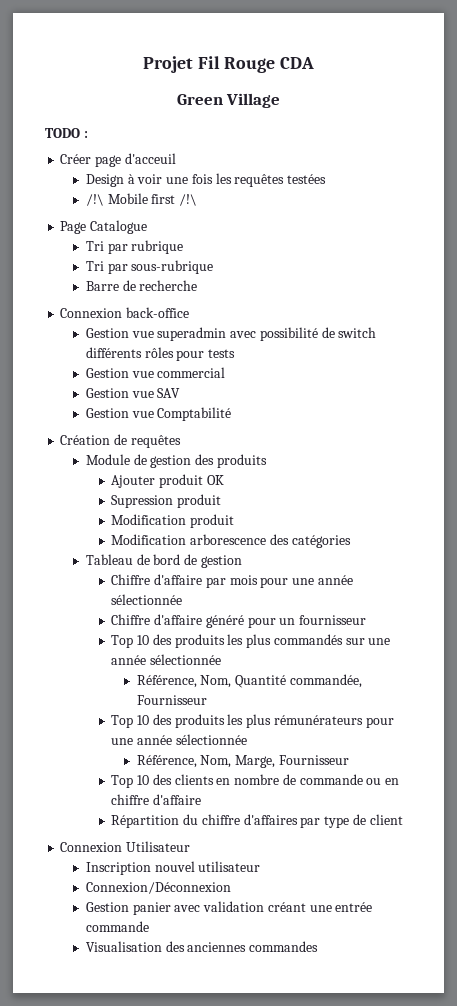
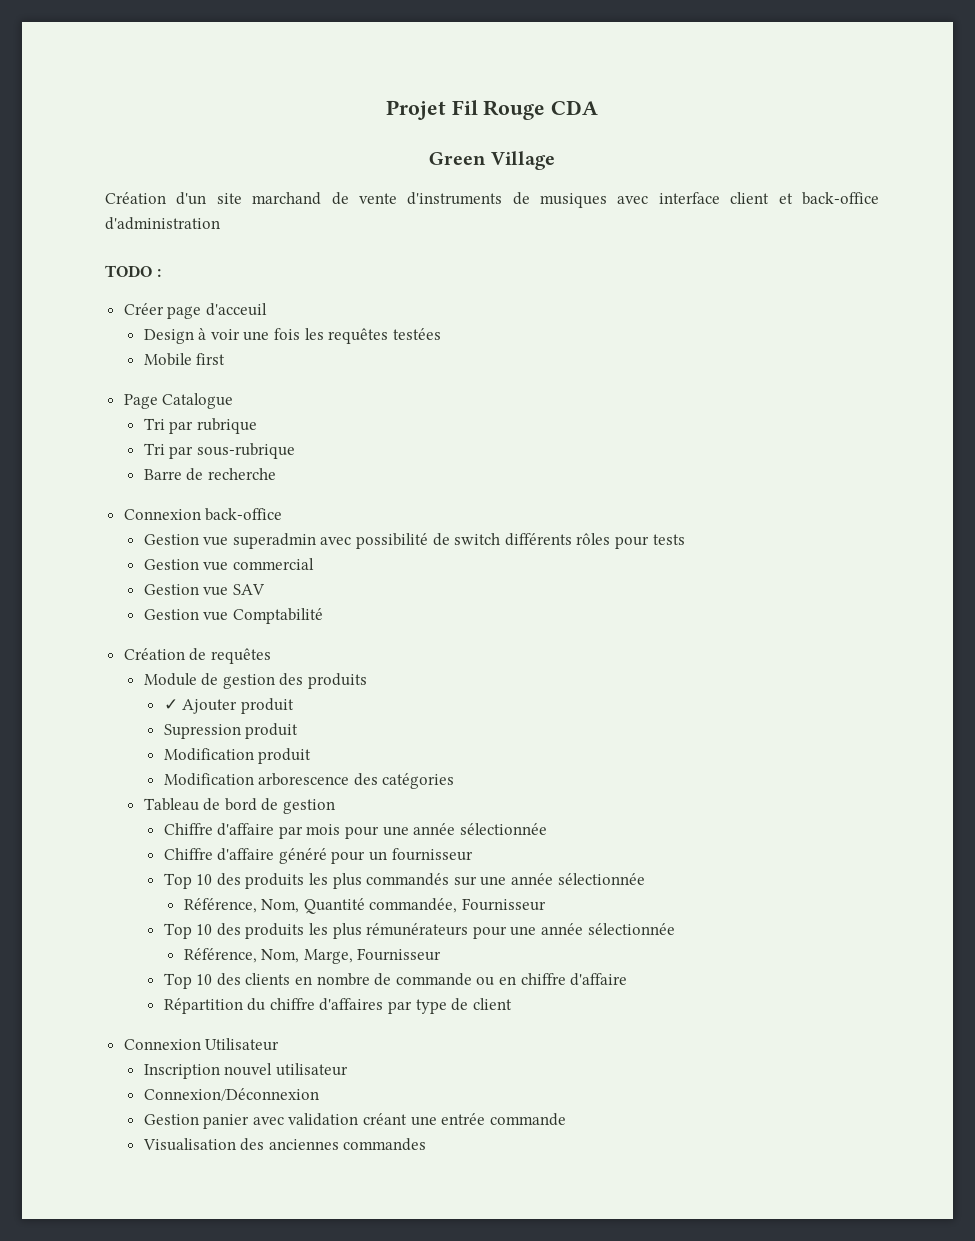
(281, 100) none -> [105,192,879,208] [105,217,220,230] // Création d'un site marchand de vente d'instruments de musiques avec interface client et back-office d'administration
[85,194,104,206] /!\ -> (441, 334) none
[179,194,198,206] /!\ -> (226, 359) none
(267, 461) none -> [163,699,178,710] ✓
[206,475,224,485] OK -> (294, 706) none

